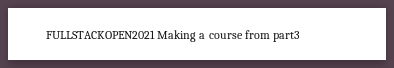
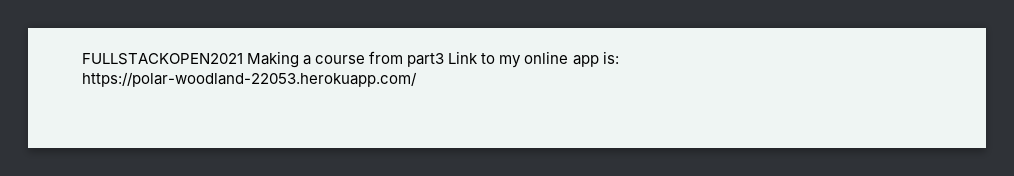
(301, 36) none -> [448,51,619,68] [82,72,417,87] Link to my online app is: https://polar-woodland-22053.herokuapp.com/

